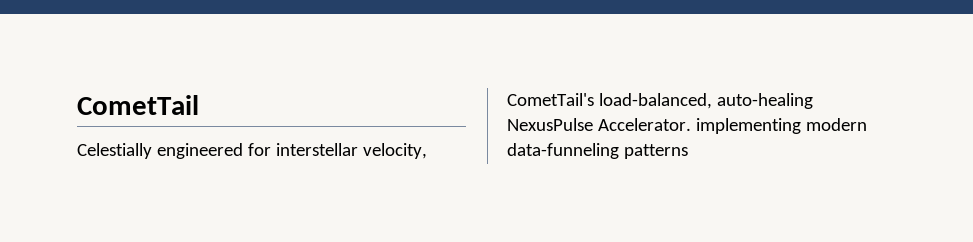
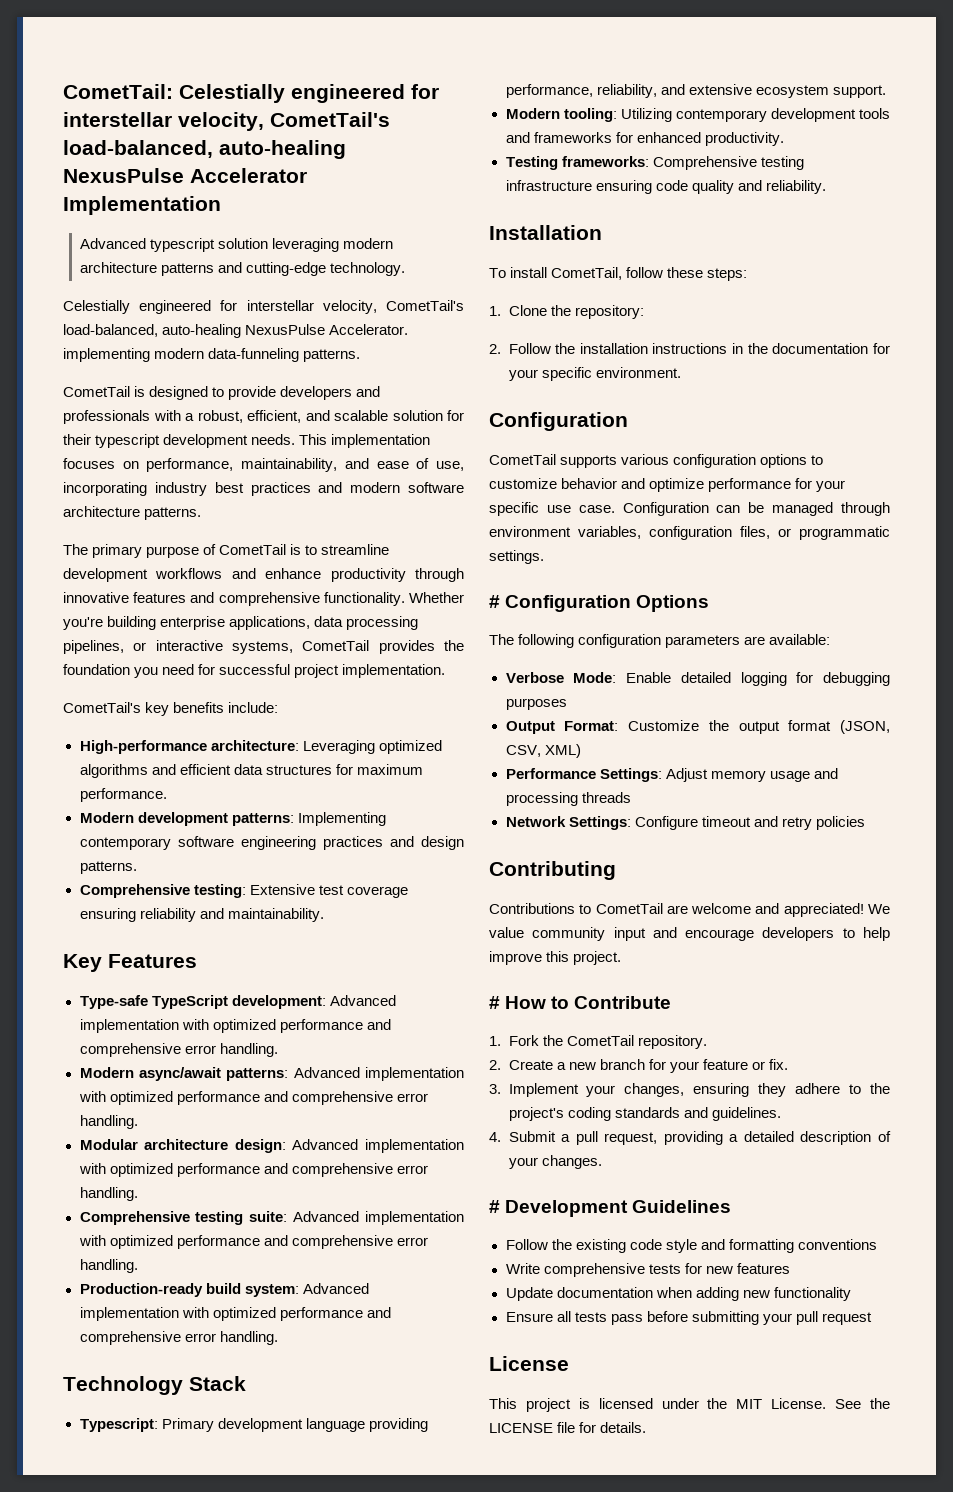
[77,95,199,115] CometTail -> [63,84,439,103] [63,112,390,131] [63,140,346,159] [63,168,307,183] [63,196,221,215] [79,238,394,252] [79,262,406,276] CometTail: Celestially engineered for interstellar velocity, CometTail's load-balanced, auto-healing NexusPulse Accelerator Implementation // Advanced typescript solution leveraging modern architecture patterns and cutting-edge technology.
[623,144,688,159] patterns -> [303,349,361,362] [63,386,381,400] [63,410,464,424] [63,434,431,448] [63,458,465,472] [63,482,464,496] [63,506,202,520] [63,544,390,558] [63,568,464,582] [63,592,464,606] [63,616,419,630] [63,640,464,654] [63,664,446,678] [63,702,279,716] [79,740,442,754] [79,764,423,778] [79,788,167,802] [79,812,386,826] [79,836,465,850] [79,861,137,874] [79,884,408,898] [79,908,324,922] [63,954,197,972] [79,995,396,1009] [79,1019,391,1033] [79,1043,278,1057] [79,1067,464,1081] [78,1091,428,1105] [79,1115,138,1129] [79,1139,464,1153] [78,1163,428,1177] [79,1187,138,1201] [79,1211,464,1225] [78,1235,428,1249] [79,1259,138,1273] [79,1283,369,1297] [79,1307,391,1321] [79,1331,278,1345] [63,1376,246,1395] [79,1418,428,1432] [505,84,886,98] [505,108,890,122] [505,132,784,146] [505,156,804,170] [505,180,826,194] [489,225,602,240] [489,267,748,281] [489,305,644,319] [489,343,890,354] [508,367,681,381] [489,412,628,431] [489,454,824,468] [489,478,846,492] [489,502,891,516] [489,526,890,540] [489,550,544,564] [489,595,710,612] [489,634,831,648] [505,672,890,686] [505,698,567,710] [505,720,890,734] [505,744,581,758] [505,768,838,782] [505,792,631,806] [505,816,865,830] [489,861,616,880] [489,903,890,917] [489,927,890,941] [489,951,622,965] [489,996,672,1009] [489,1035,707,1049] [489,1059,788,1073] [489,1083,891,1097] [508,1107,781,1121] [489,1131,891,1145] [508,1155,602,1169] [489,1200,732,1217] [505,1239,877,1253] [505,1263,790,1277] [505,1287,851,1301] [505,1311,872,1325] [489,1356,569,1371] [489,1398,890,1412] [489,1422,647,1433] patterns. // CometTail is designed to provide developers and professionals with a robust, efficient, and scalable solution for their typescript development needs. This implementation focuses on performance, maintainability, and ease of use, incorporating industry best practices and modern software architecture patterns. // The primary purpose of CometTail is to streamline development workflows and enhance productivity through innovative features and comprehensive functionality. Whether you're building enterprise applications, data processing pipelines, or interactive systems, CometTail provides the foundation you need for successful project implementation. // CometTail's key benefits include: // High-performance architecture: Leveraging optimized algorithms and efficient data structures for maximum performance. // Modern development patterns: Implementing contemporary software engineering practices and design patterns. // Comprehensive testing: Extensive test coverage ensuring reliability and maintainability. // Key Features // Type-safe TypeScript development: Advanced implementation with optimized performance and comprehensive error handling. // Modern async/await patterns: Advanced implementation with optimized performance and comprehensive error handling. // Modular architecture design: Advanced implementation with optimized performance and comprehensive error handling. // Comprehensive testing suite: Advanced implementation with optimized performance and comprehensive error handling. // Production-ready build system: Advanced implementation with optimized performance and comprehensive error handling. // Technology Stack // Typescript: Primary development language providing performance, reliability, and extensive ecosystem support. // Modern tooling: Utilizing contemporary development tools and frameworks for enhanced productivity. // Testing frameworks: Comprehensive testing infrastructure ensuring code quality and reliability. // Installation // To install CometTail, follow these steps: // 1. Clone the repository: // 2. Follow the installation instructions in the documentation for your specific environment. // Configuration // CometTail supports various configuration options to customize behavior and optimize performance for your specific use case. Configuration can be managed through environment variables, configuration files, or programmatic settings. // # Configuration Options // The following configuration parameters are available: // Verbose Mode: Enable detailed logging for debugging purposes // Output Format: Customize the output format (JSON, CSV, XML) // Performance Settings: Adjust memory usage and processing threads // Network Settings: Configure timeout and retry policies // Contributing // Contributions to CometTail are welcome and appreciated! We value community input and encourage developers to help improve this project. // # How to Contribute // 1. Fork the CometTail repository. // 2. Create a new branch for your feature or fix. // 3. Implement your changes, ensuring they adhere to the project's coding standards and guidelines. // 4. Submit a pull request, providing a detailed description of your changes. // # Development Guidelines // Follow the existing code style and formatting conventions // Write comprehensive tests for new features // Update documentation when adding new functionality // Ensure all tests pass before submitting your pull request // License // This project is licensed under the MIT License. See the LICENSE file for details.

